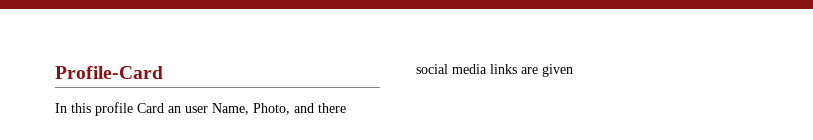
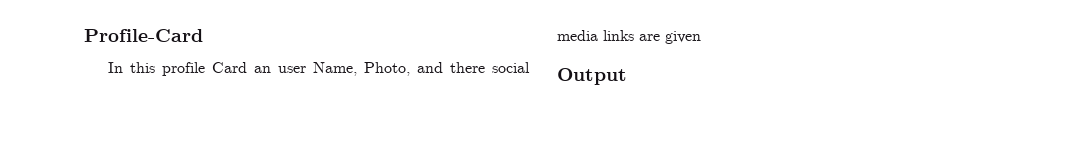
(573, 70) none -> [557,68,627,85] // Output

